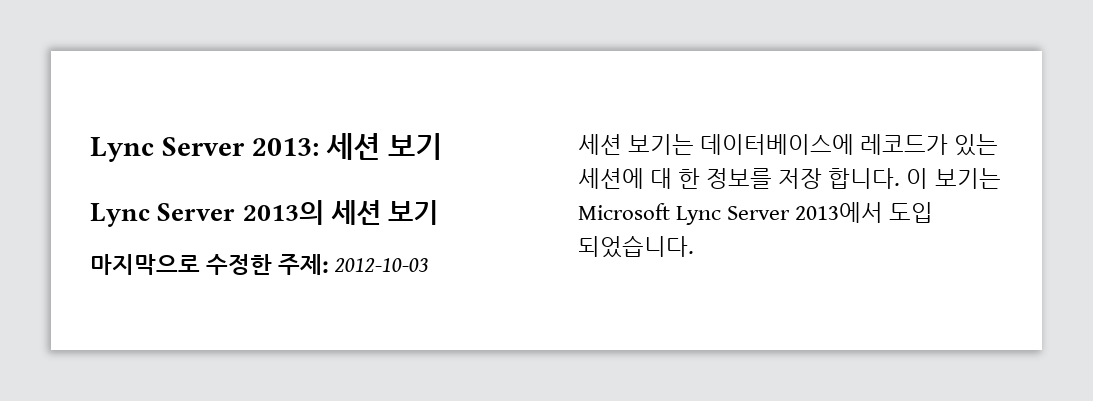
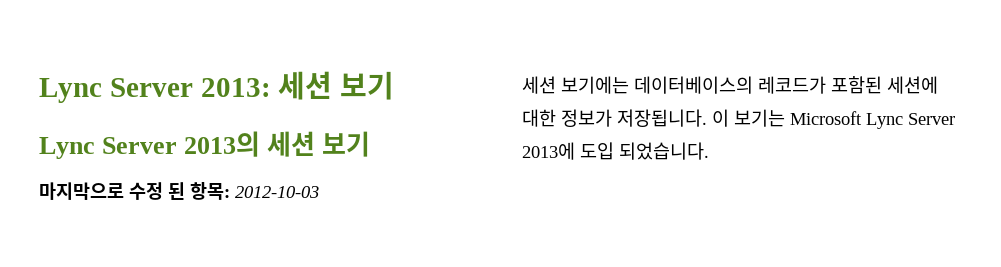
[206,254,330,275] 수정한 주제: -> [129,182,230,200] 수정 된 항목:
[628,134,999,156] [578,168,901,189] 보기는 데이터베이스에 레코드가 있는 세션에 대 한 정보를 저장 합니다. -> [561,76,938,94] [522,109,707,127] 보기에는 데이터베이스의 레코드가 포함된 세션에 대한 정보가 저장됩니다.
[795,202,884,223] 2013에서 -> [522,142,575,160] 2013에

